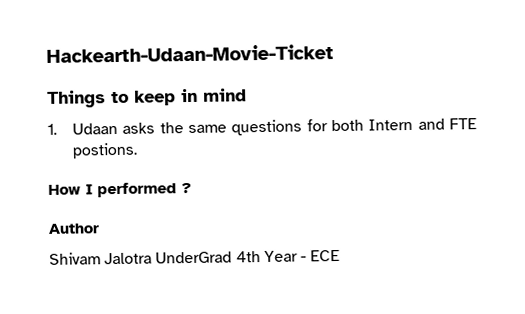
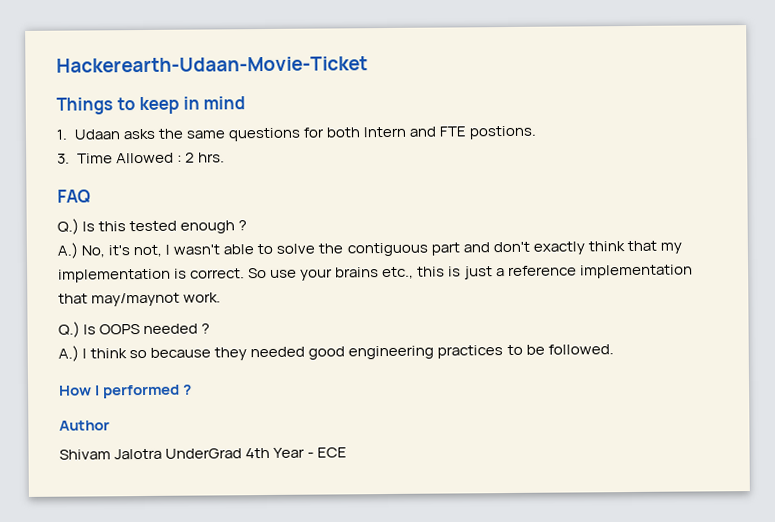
[46,44,334,63] Hackearth-Udaan-Movie-Ticket -> [56,56,368,73] Hackerearth-Udaan-Movie-Ticket
(137, 150) none -> [57,152,225,164] [57,189,91,204] [57,218,248,235] [57,240,682,259] [58,264,693,283] [58,292,222,307] [58,321,211,338] [58,344,614,362] // 3. Time Allowed : 2 hrs. // FAQ // Q.) Is this tested enough ? // A.) No, it's not, I wasn't able to solve the contiguous part and don't exactly think that my implementation is correct. So use your brains etc., this is just a reference implementation that may/maynot work. // Q.) Is OOPS needed ? // A.) I think so because they needed good engineering practices to be followed.

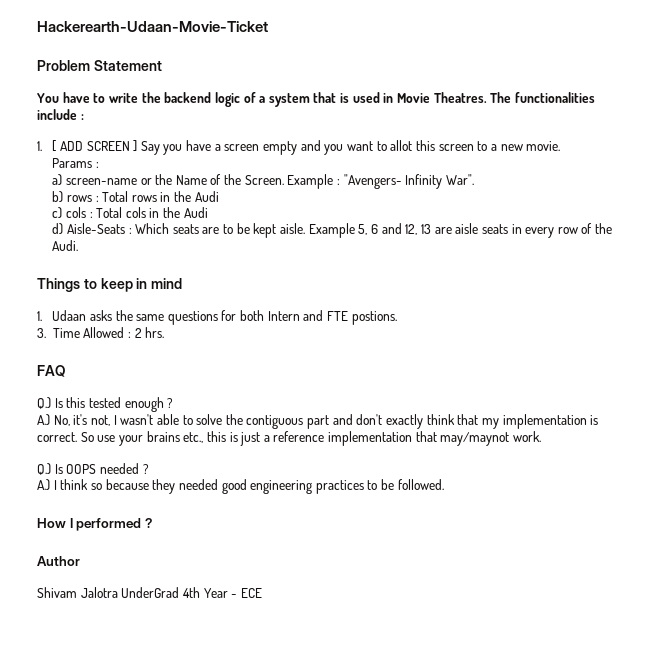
(368, 64) none -> [37,60,162,71] [37,92,595,107] [37,109,84,120] [37,140,561,155] [52,158,99,168] [52,174,474,189] [52,191,219,203] [52,207,208,219] [52,223,613,238] [52,240,79,251] // Problem Statement // You have to write the backend logic of a system that is used in Movie Theatres. The functionalities include : // 1. [ ADD SCREEN ] Say you have a screen empty and you want to allot this screen to a new movie. // Params : // a) screen-name or the Name of the Screen. Example : "Avengers- Infinity War". // b) rows : Total rows in the Audi // c) cols : Total cols in the Audi // d) Aisle-Seats : Which seats are to be kept aisle. Example 5, 6 and 12, 13 are aisle seats in every row of the Audi.

